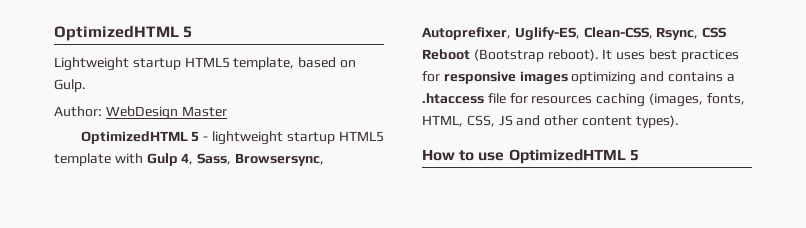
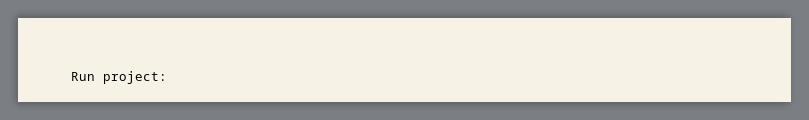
[54,25,193,41] [54,57,356,71] [54,79,86,92] [54,106,227,120] [80,131,384,145] [54,153,324,166] [422,27,727,41] [422,49,739,62] [422,71,735,85] [422,93,745,107] [422,115,679,128] [422,149,639,164] OptimizedHTML 5 // Lightweight startup HTML5 template, based on Gulp. // Author: WebDesign Master // OptimizedHTML 5 - lightweight startup HTML5 template with Gulp 4, Sass, Browsersync, Autoprefixer, Uglify-ES, Clean-CSS, Rsync, CSS Reboot (Bootstrap reboot). It uses best practices for responsive images optimizing and contains a .htaccess file for resources caching (images, fonts, HTML, CSS, JS and other content types). // How to use OptimizedHTML 5 -> [71,71,167,84] Run project:

